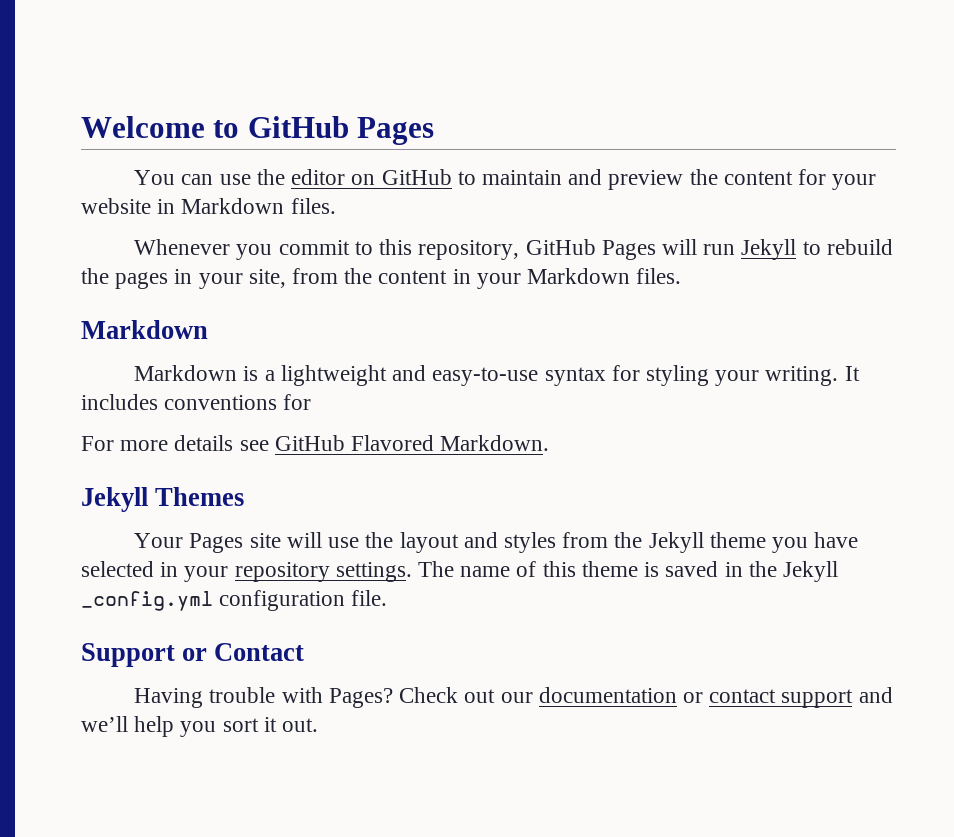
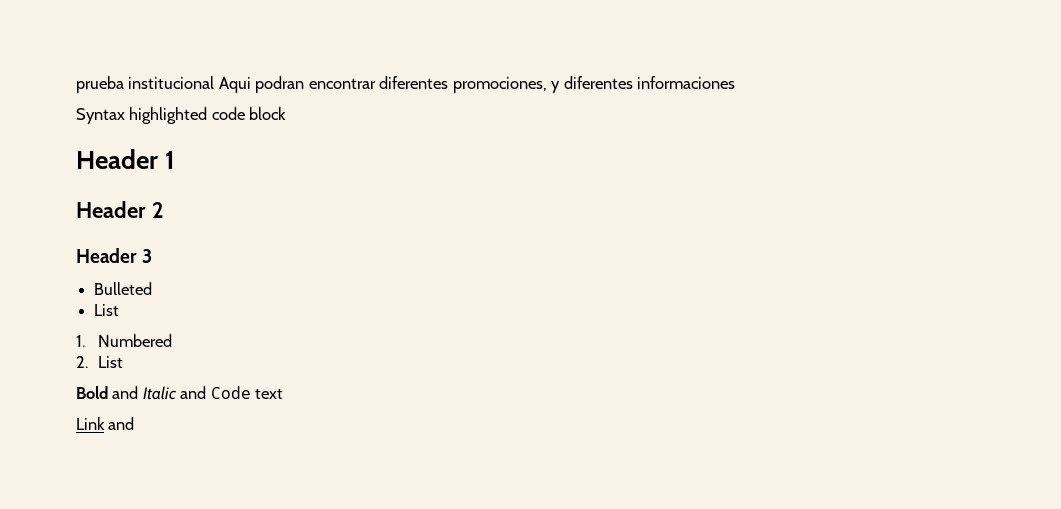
[81,116,435,145] [134,169,877,190] [81,198,336,214] [134,239,893,260] [81,268,682,289] [81,320,208,339] [134,365,860,386] [81,394,312,410] [81,435,550,451] [81,487,245,512] [134,532,859,553] [81,561,838,582] [81,590,388,611] [81,643,305,667] [134,687,893,708] [81,716,319,737] Welcome to GitHub Pages // You can use the editor on GitHub to maintain and preview the content for your website in Markdown files. // Whenever you commit to this repository, GitHub Pages will run Jekyll to rebuild the pages in your site, from the content in your Markdown files. // Markdown // Markdown is a lightweight and easy-to-use syntax for styling your writing. It includes conventions for // For more details see GitHub Flavored Markdown. // Jekyll Themes // Your Pages site will use the layout and styles from the Jekyll theme you have selected in your repository settings. The name of this theme is saved in the Jekyll _config.yml configuration file. // Support or Contact // Having trouble with Pages? Check out our documentation or contact support and we’ll help you sort it out. -> [76,76,736,93] [76,107,287,124] [76,149,176,169] [76,201,164,218] [76,248,153,263] [94,282,153,295] [94,304,120,316] [76,334,172,347] [76,356,123,368] [76,386,284,400] [76,417,135,430] prueba institucional Aqui podran encontrar diferentes promociones, y diferentes informaciones // Syntax highlighted code block // Header 1 // Header 2 // Header 3 // Bulleted // List // 1. Numbered // 2. List // Bold and Italic and Code text // Link and

